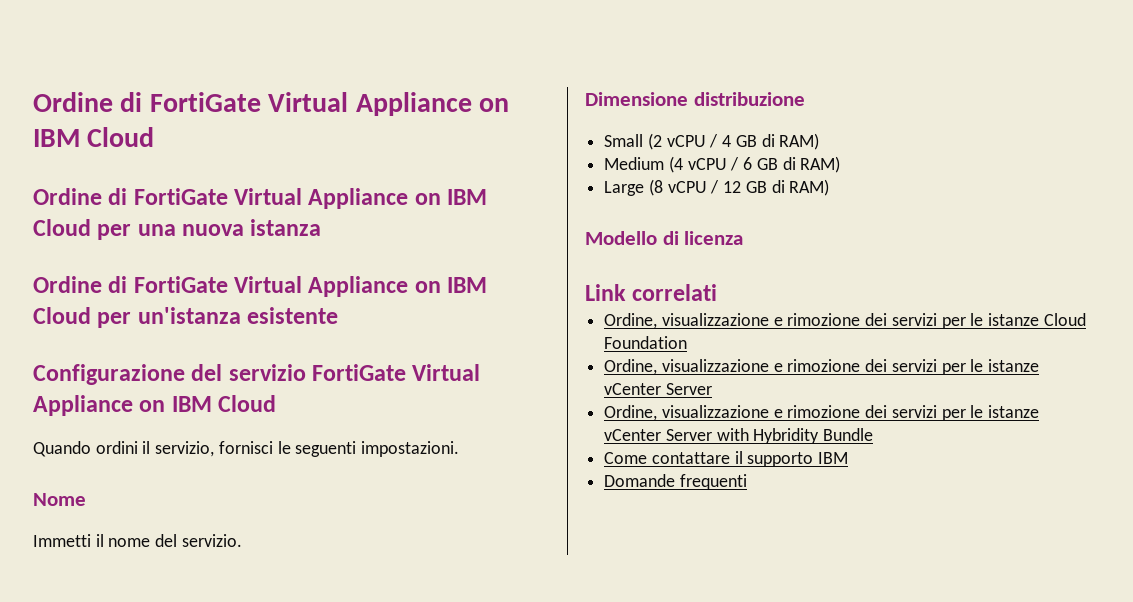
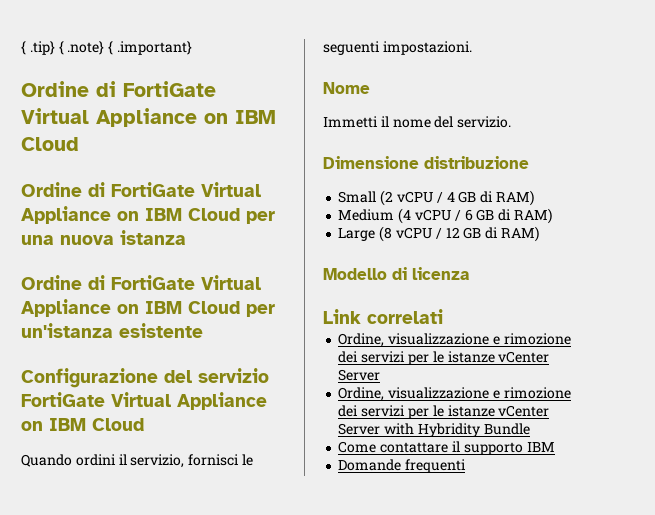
(33, 102) none -> [21,41,192,55] { .tip} { .note} { .important} //
[604,313,1086,329] [604,336,688,349] // Ordine, visualizzazione e rimozione dei servizi per le istanze Cloud Foundation -> (443, 316) none

